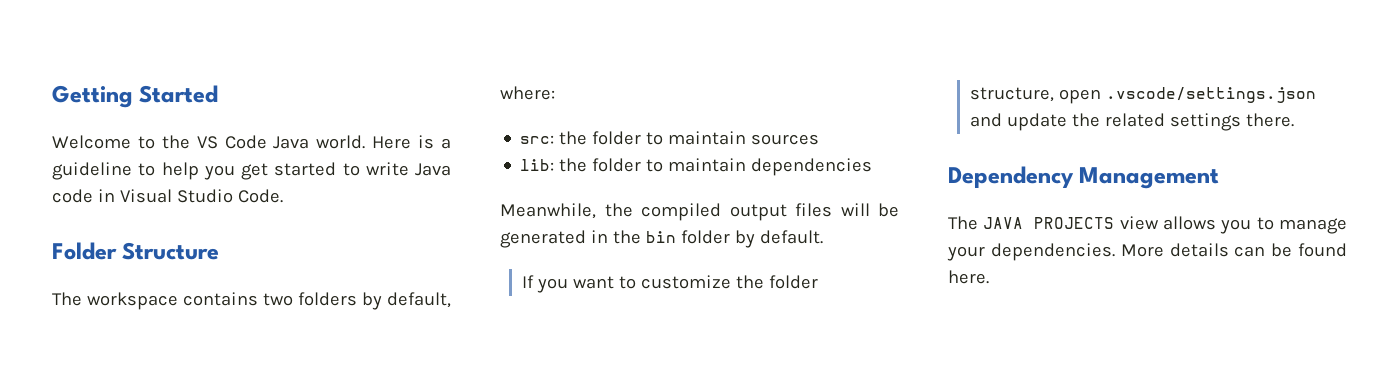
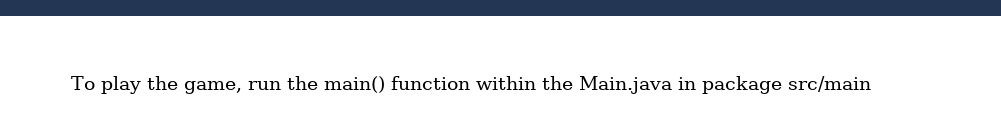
[52,85,219,108] [52,135,452,149] [52,162,451,180] [52,189,283,203] [52,242,220,260] [52,292,451,310] [500,86,555,100] [520,131,820,145] [520,158,873,176] [500,203,899,221] [500,230,823,248] [521,275,818,293] [969,87,1316,104] [969,113,1294,131] [948,166,1220,189] [948,216,1347,234] [947,243,1347,261] [948,270,989,284] Getting Started // Welcome to the VS Code Java world. Here is a guideline to help you get started to write Java code in Visual Studio Code. // Folder Structure // The workspace contains two folders by default, where: // src: the folder to maintain sources // lib: the folder to maintain dependencies // Meanwhile, the compiled output files will be generated in the bin folder by default. // If you want to customize the folder structure, open .vscode/settings.json and update the related settings there. // Dependency Management // The JAVA PROJECTS view allows you to manage your dependencies. More details can be found here. -> [71,76,871,94] To play the game, run the main() function within the Main.java in package src/main

